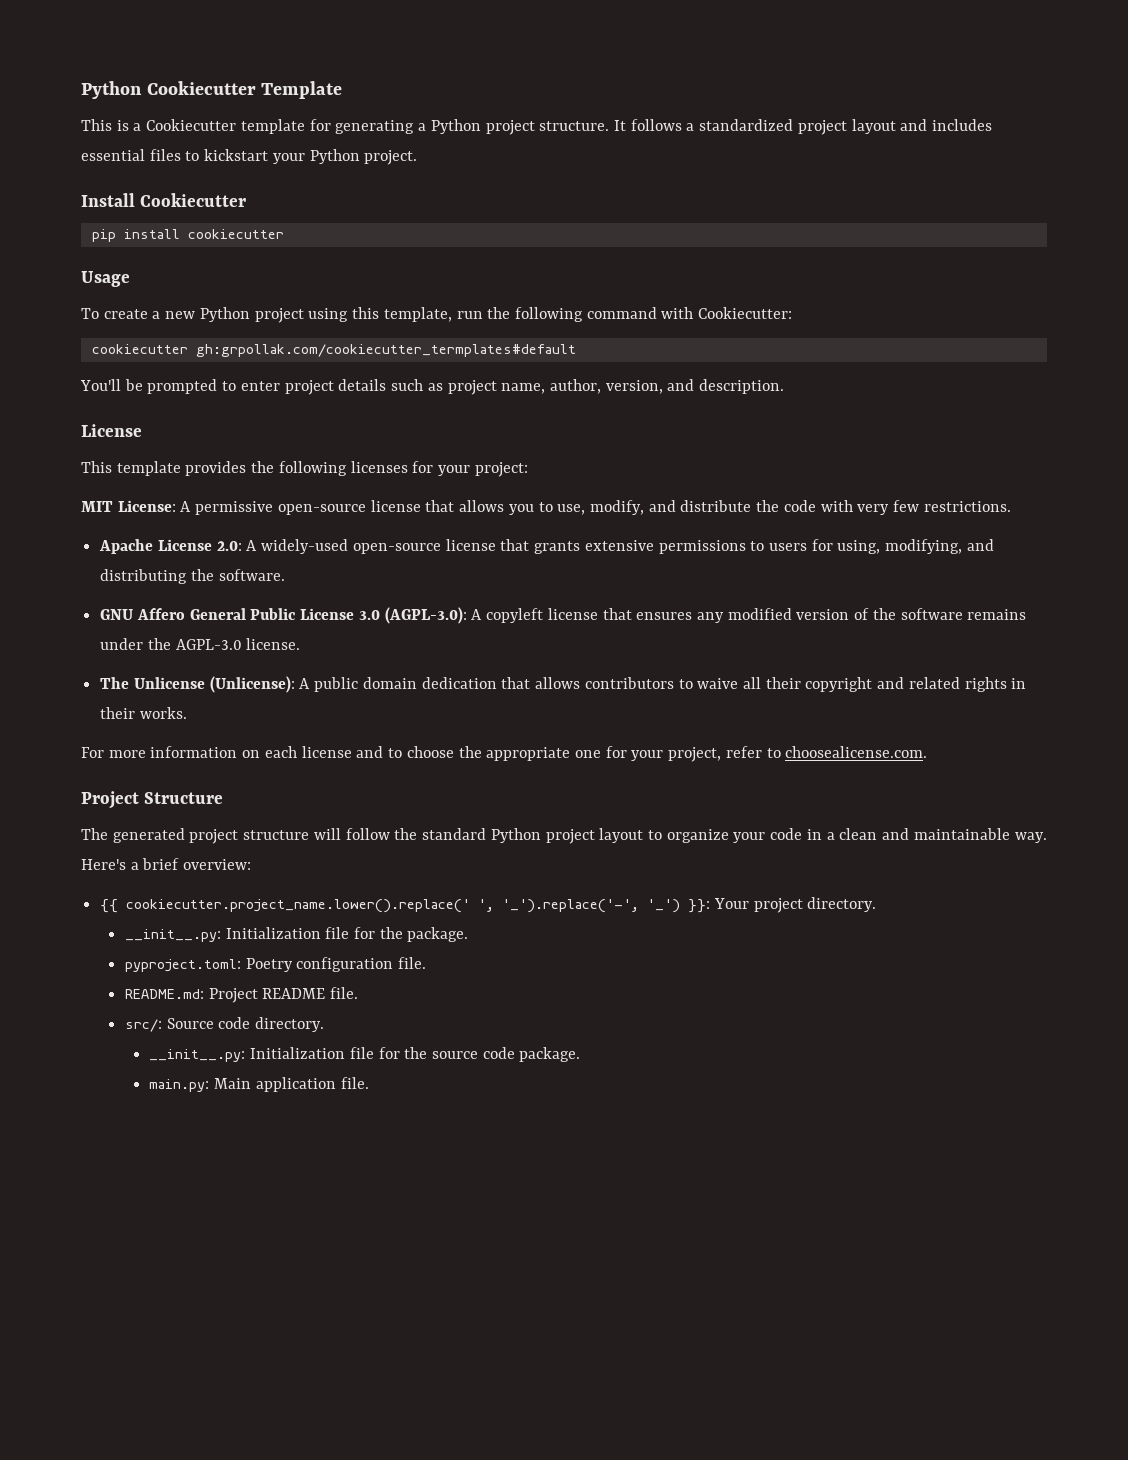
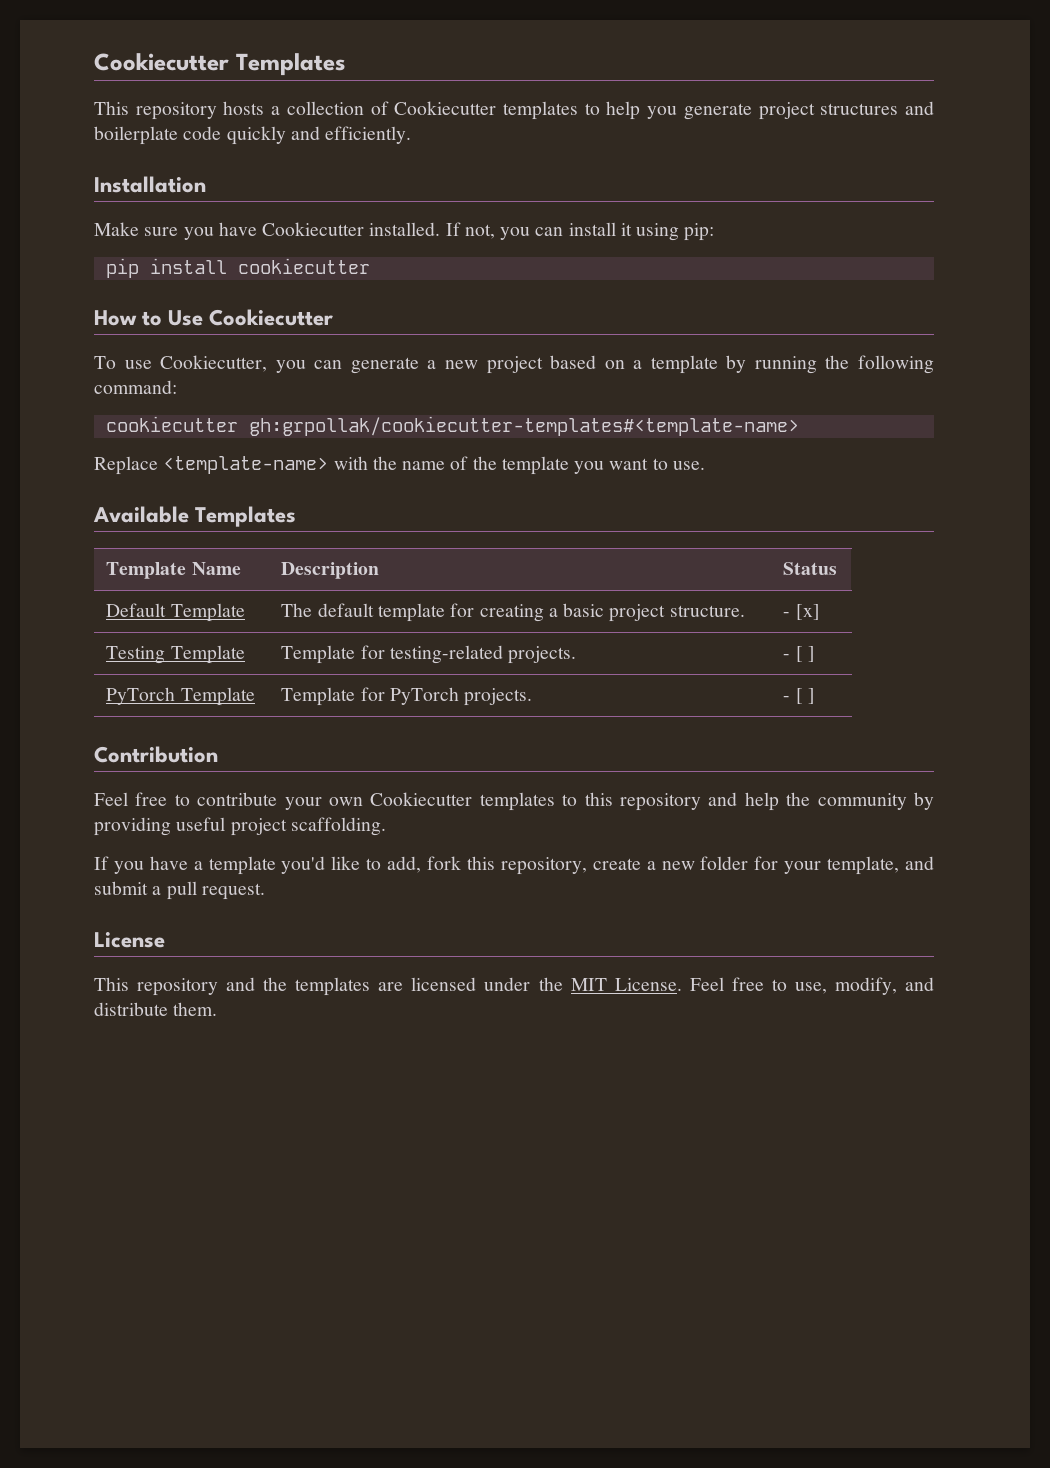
[81,81,343,99] [81,119,993,135] [81,149,418,165] [81,193,247,207] [91,229,284,242] [81,271,130,287] [81,307,793,323] [91,344,576,357] [80,379,785,395] [81,424,142,437] [81,461,528,477] [81,500,534,515] Python Cookiecutter Template // This is a Cookiecutter template for generating a Python project structure. It follows a standardized project layout and includes essential files to kickstart your Python project. // Install Cookiecutter // pip install cookiecutter // Usage // To create a new Python project using this template, run the following command with Cookiecutter: // cookiecutter gh:grpollak.com/cookiecutter_termplates#default // You'll be prompted to enter project details such as project name, author, version, and description. // License // This template provides the following licenses for your project: // MIT License: A permissive open-source license that allows you -> [94,53,346,76] [94,101,934,120] [94,126,412,145] [94,176,206,193] [94,222,715,241] [105,258,370,278] [94,309,334,326] [94,355,934,374] [94,380,177,394] [105,416,799,436] [94,456,705,475] [93,506,297,527] [106,562,241,579] [281,562,380,579] [783,562,838,575] [106,603,245,622] [281,603,745,622] [783,604,820,620] [106,645,245,664] [281,645,577,664] [783,646,815,662] [106,687,255,706] [281,687,533,706] [783,688,815,704] [94,746,218,763] [94,792,934,811] [94,817,386,836] [94,856,935,875] [94,881,265,900] [94,932,165,948] [94,977,764,996] Cookiecutter Templates // This repository hosts a collection of Cookiecutter templates to help you generate project structures and boilerplate code quickly and efficiently. // Installation // Make sure you have Cookiecutter installed. If not, you can install it using pip: // pip install cookiecutter // How to Use Cookiecutter // To use Cookiecutter, you can generate a new project based on a template by running the following command: // cookiecutter gh:grpollak/cookiecutter-templates#<template-name> // Replace <template-name> with the name of the template you want to use. // Available Templates // Template Name | Description | Status // Default Template | The default template for creating a basic project structure. | - [x] // Testing Template | Template for testing-related projects. | - [ ] // PyTorch Template | Template for PyTorch projects. | - [ ] // Contribution // Feel free to contribute your own Cookiecutter templates to this repository and help the community by providing useful project scaffolding. // If you have a template you'd like to add, fork this repository, create a new folder for your template, and submit a pull request. // License // This repository and the templates are licensed under the MIT License. Feel free
[756,500,1011,515] [99,539,994,554] [100,569,285,584] [100,607,1027,624] [100,638,301,650] [100,676,1027,693] [100,707,187,719] [81,746,928,762] [81,791,224,809] [81,828,1047,844] [81,858,252,870] [100,897,877,913] [124,927,469,942] [124,957,426,972] [124,987,358,1003] [124,1017,324,1032] [149,1047,581,1062] [149,1077,369,1092] the code with very few restrictions. // Apache License 2.0: A widely-used open-source license that grants extensive permissions to users for using, modifying, and distributing the software. // GNU Affero General Public License 3.0 (AGPL-3.0): A copyleft license that ensures any modified version of the software remains under the AGPL-3.0 license. // The Unlicense (Unlicense): A public domain dedication that allows contributors to waive all their copyright and related rights in their works. // For more information on each license and to choose the appropriate one for your project, refer to choosealicense.com. // Project Structure // The generated project structure will follow the standard Python project layout to organize your code in a clean and maintainable way. Here's a brief overview: // {{ cookiecutter.project_name.lower().replace(' ', '_').replace('-', '_') }}: Your project directory. // __init__.py: Initialization file for the package. // pyproject.toml: Poetry configuration file. // README.md: Project README file. // src/: Source code directory. // __init__.py: Initialization file for the source code package. // main.py: Main application file. -> [173,1002,218,1016] them.

